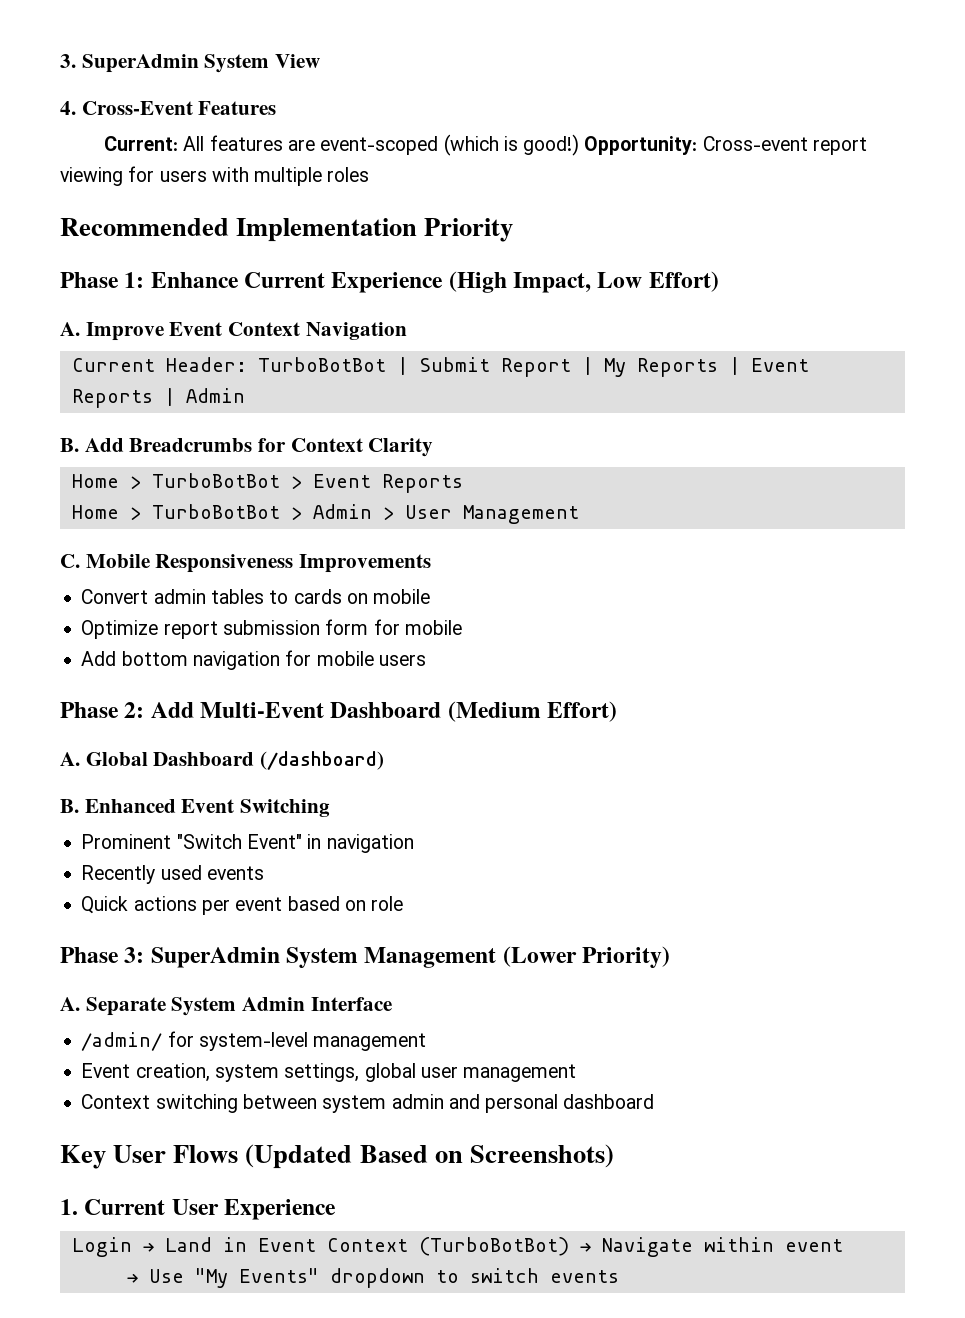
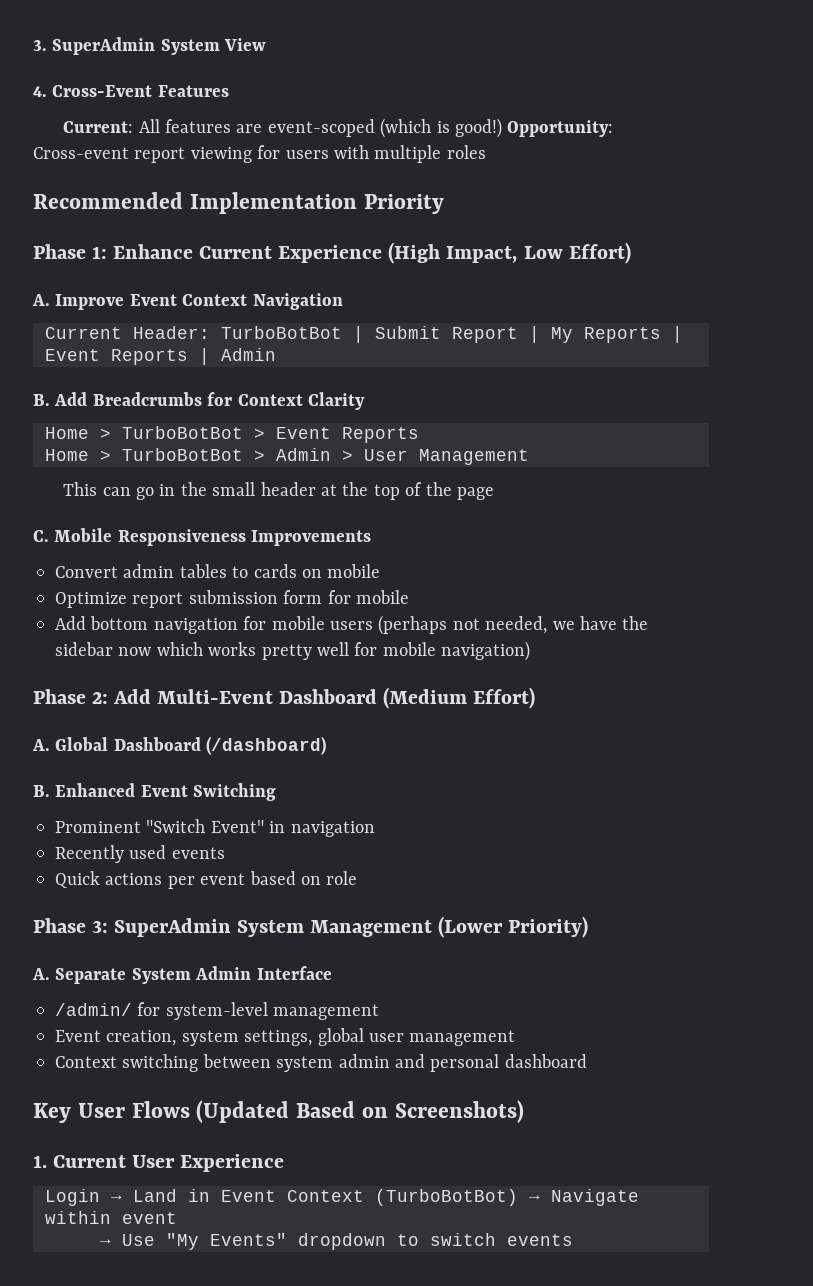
(579, 514) none -> [63,482,494,500] // This can go in the small header at the top of the page
(426, 660) none -> [378,615,649,635] [55,641,531,661] (perhaps not needed, we have the sidebar now which works pretty well for mobile navigation)

